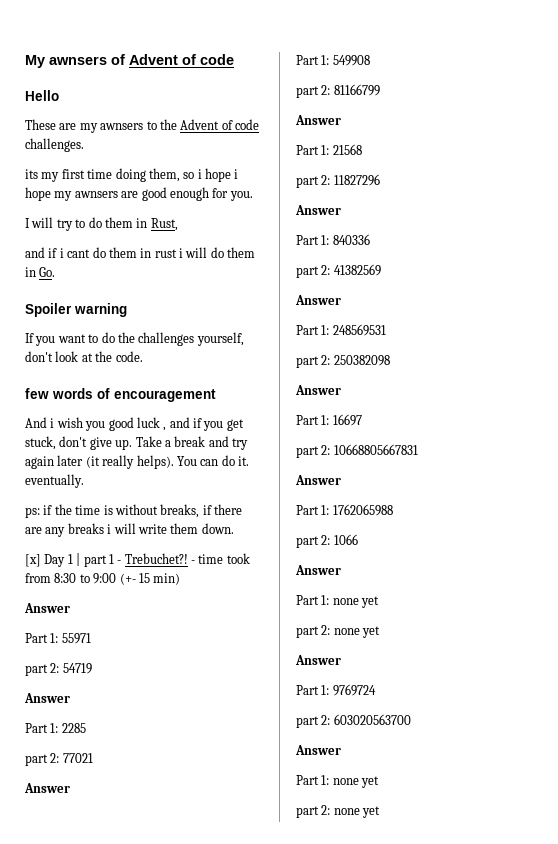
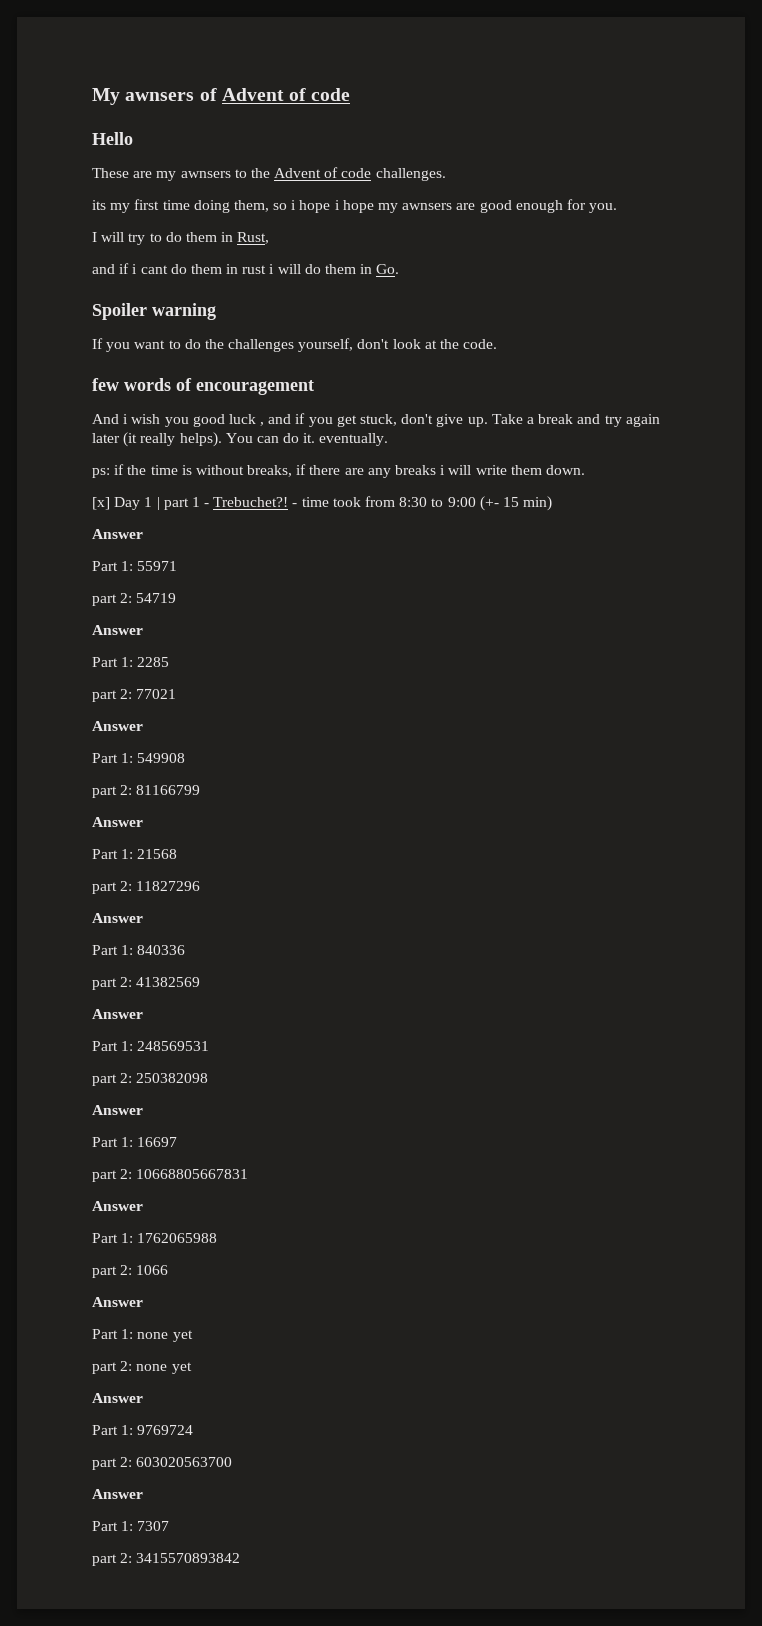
[332,776,380,788] [296,805,381,818] none yet // part 2: none yet -> [137,1521,170,1531] [92,1553,241,1566] 7307 // part 2: 3415570893842

